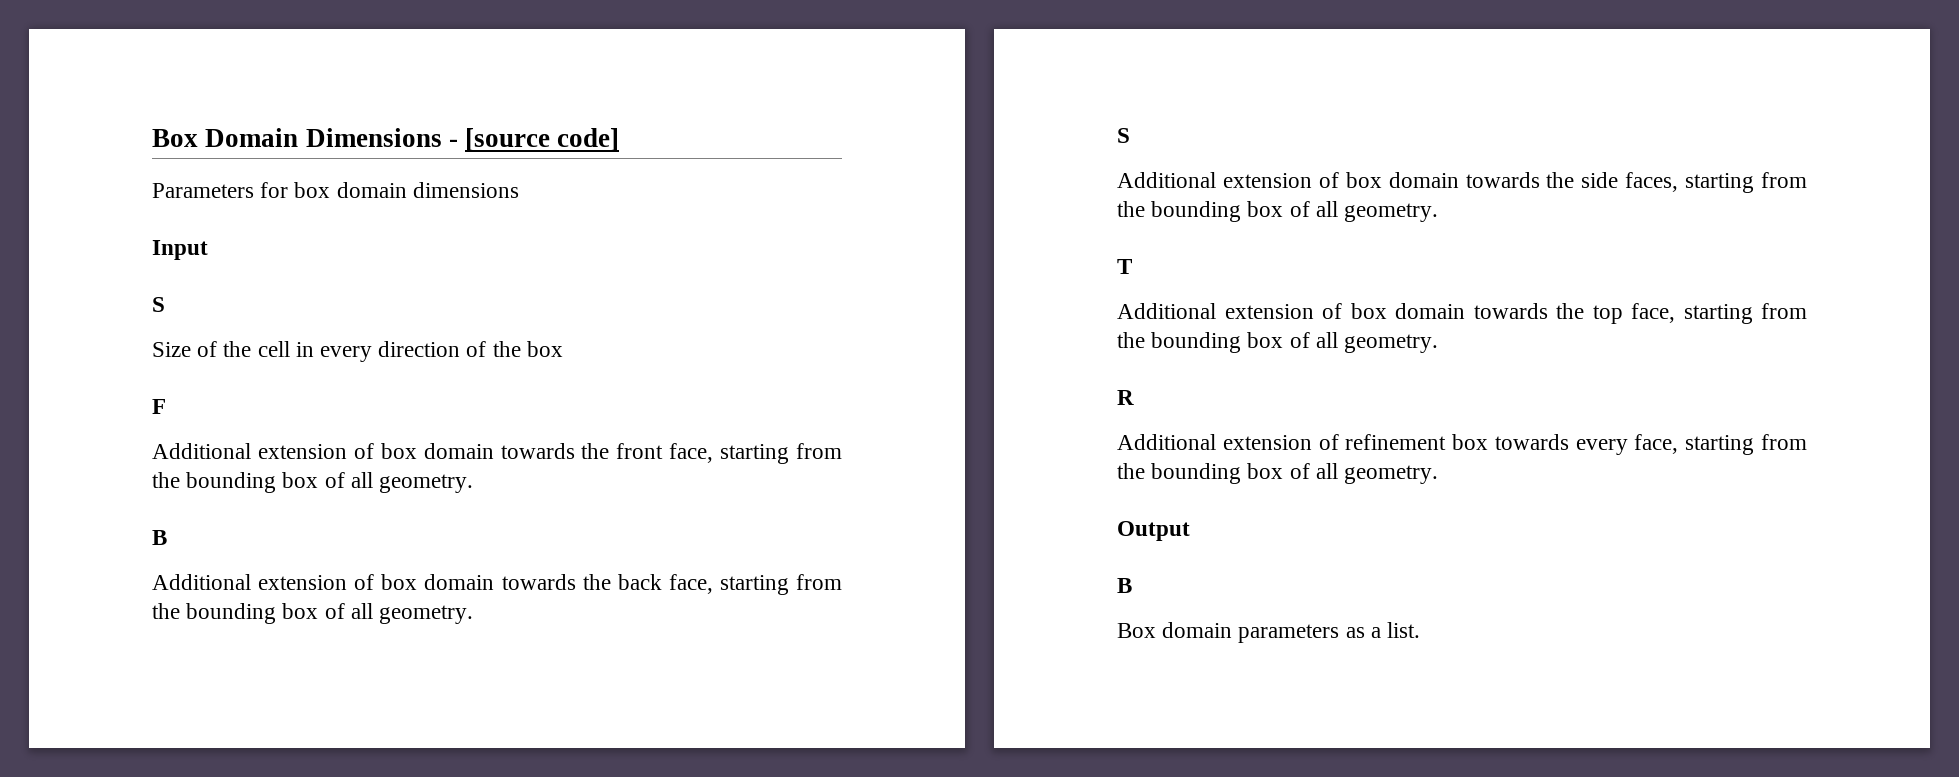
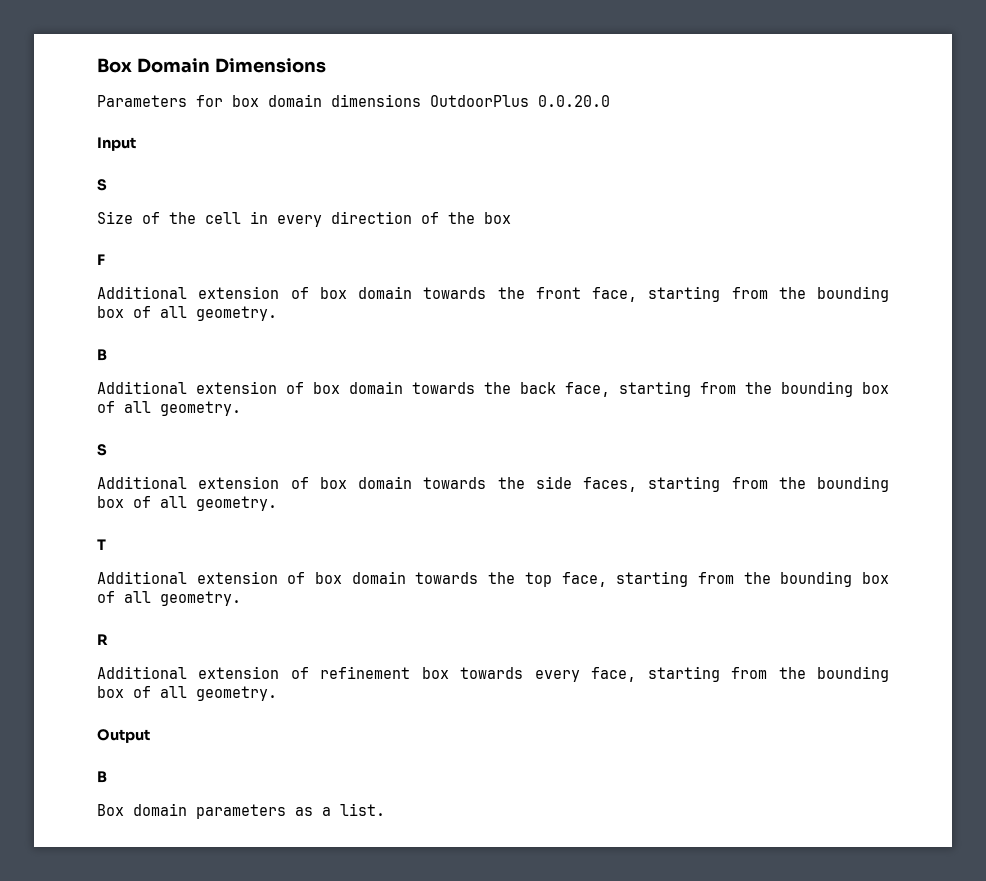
[448,128,620,151] - [source code] -> (326, 65) none
(519, 190) none -> [430,95,610,107] OutdoorPlus 0.0.20.0

